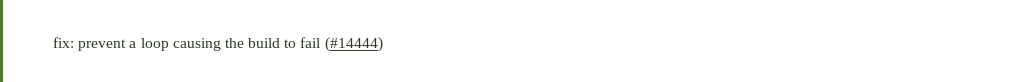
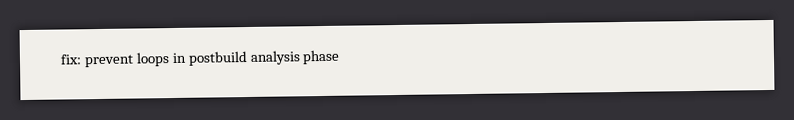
[129,37,383,52] a loop causing the build to fail (#14444) -> [135,49,341,67] loops in postbuild analysis phase

